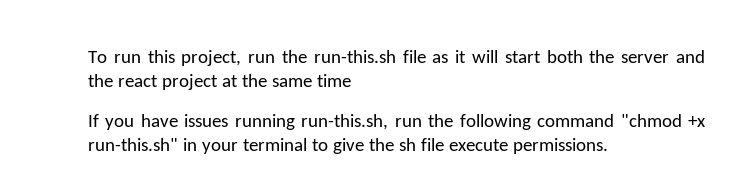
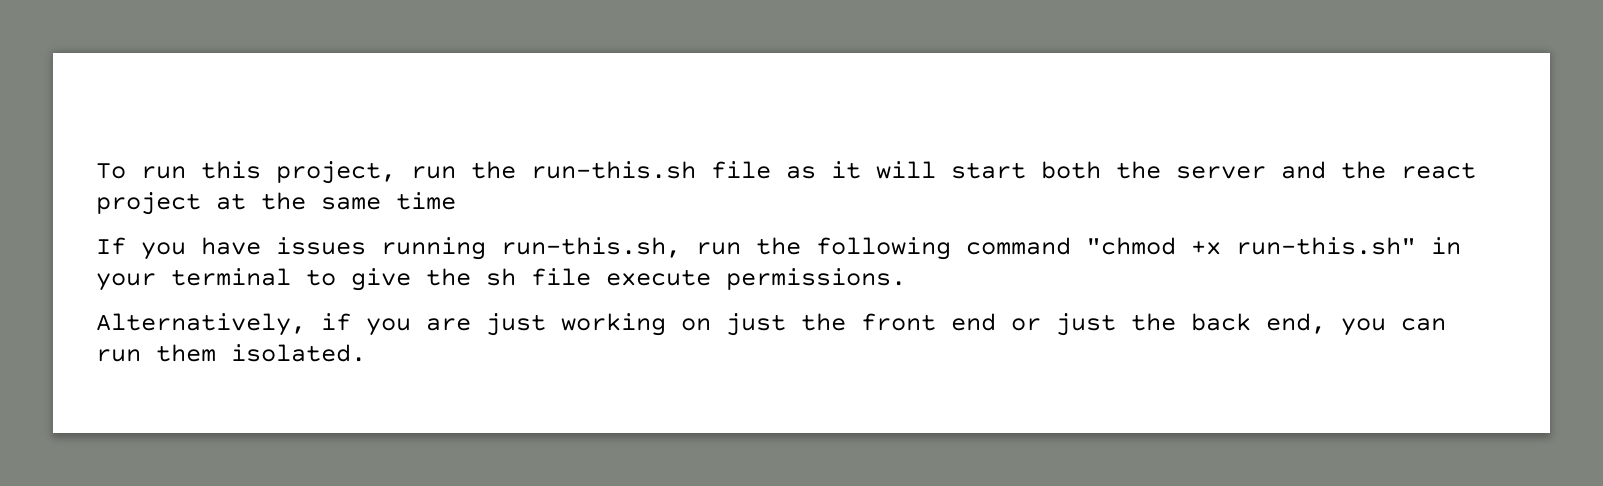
(608, 146) none -> [96,313,1446,336] [96,344,366,362] // Alternatively, if you are just working on just the front end or just the back end, you can run them isolated.

